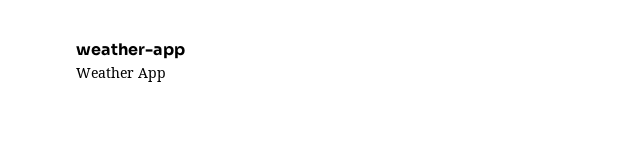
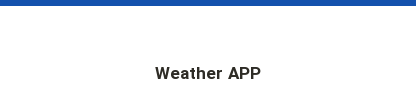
[76,43,185,59] [76,67,166,82] weather-app // Weather App -> [155,67,261,79] Weather APP

